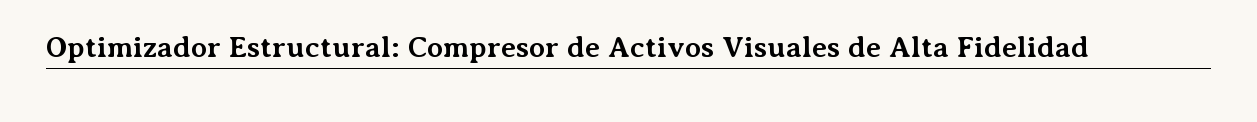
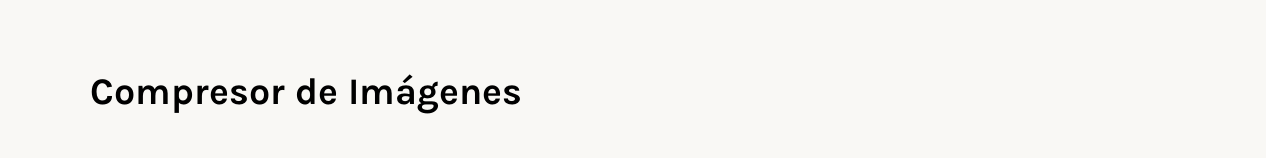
[46,36,1089,63] Optimizador Estructural: Compresor de Activos Visuales de Alta Fidelidad -> [90,74,523,114] Compresor de Imágenes

